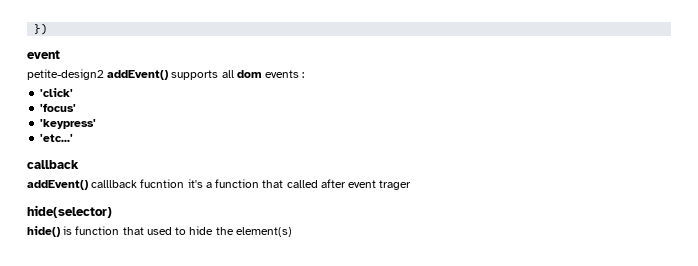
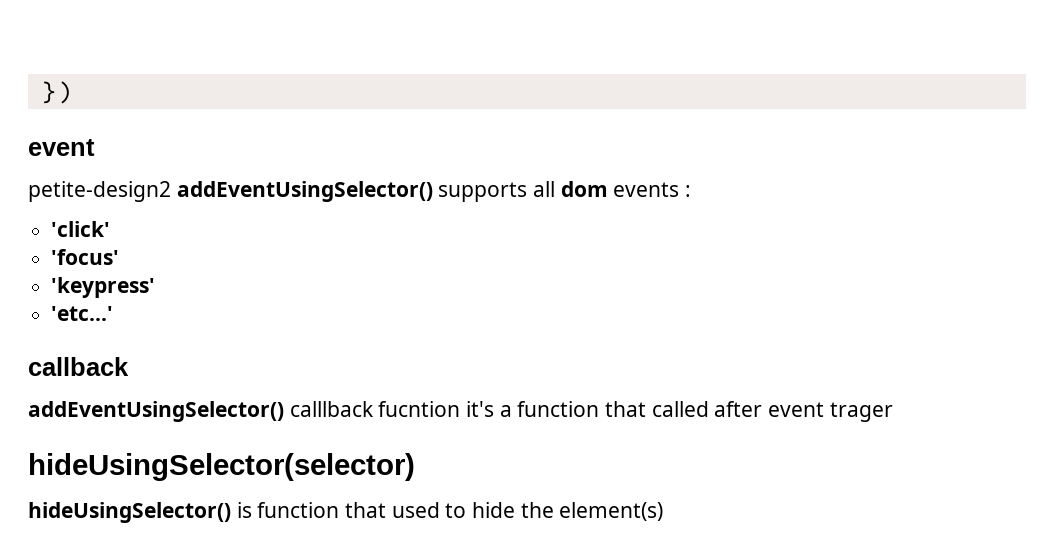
[107,70,169,80] addEvent() -> [176,181,433,202] addEventUsingSelector()
[27,180,88,190] addEvent() -> [28,401,284,422] addEventUsingSelector()
[27,205,112,218] [27,226,60,237] hide(selector) // hide() -> [28,453,415,481] [28,502,231,523] hideUsingSelector(selector) // hideUsingSelector()

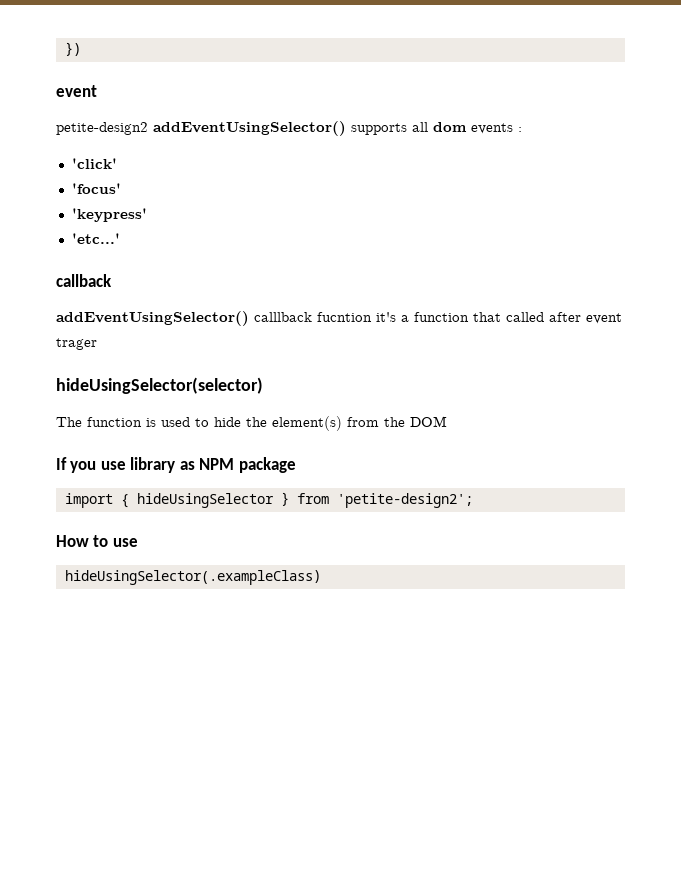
[28,502,387,523] hideUsingSelector() is function that -> [56,417,156,427] The function is
(664, 511) none -> [347,416,447,427] [56,457,296,473] [64,492,473,508] [56,535,138,547] [64,570,321,585] from the DOM // If you use library as NPM package // import { hideUsingSelector } from 'petite-design2'; // How to use // hideUsingSelector(.exampleClass)

